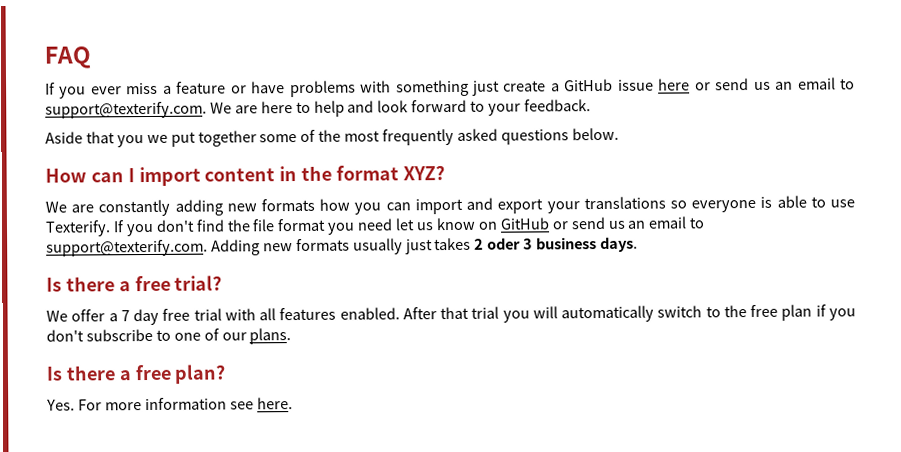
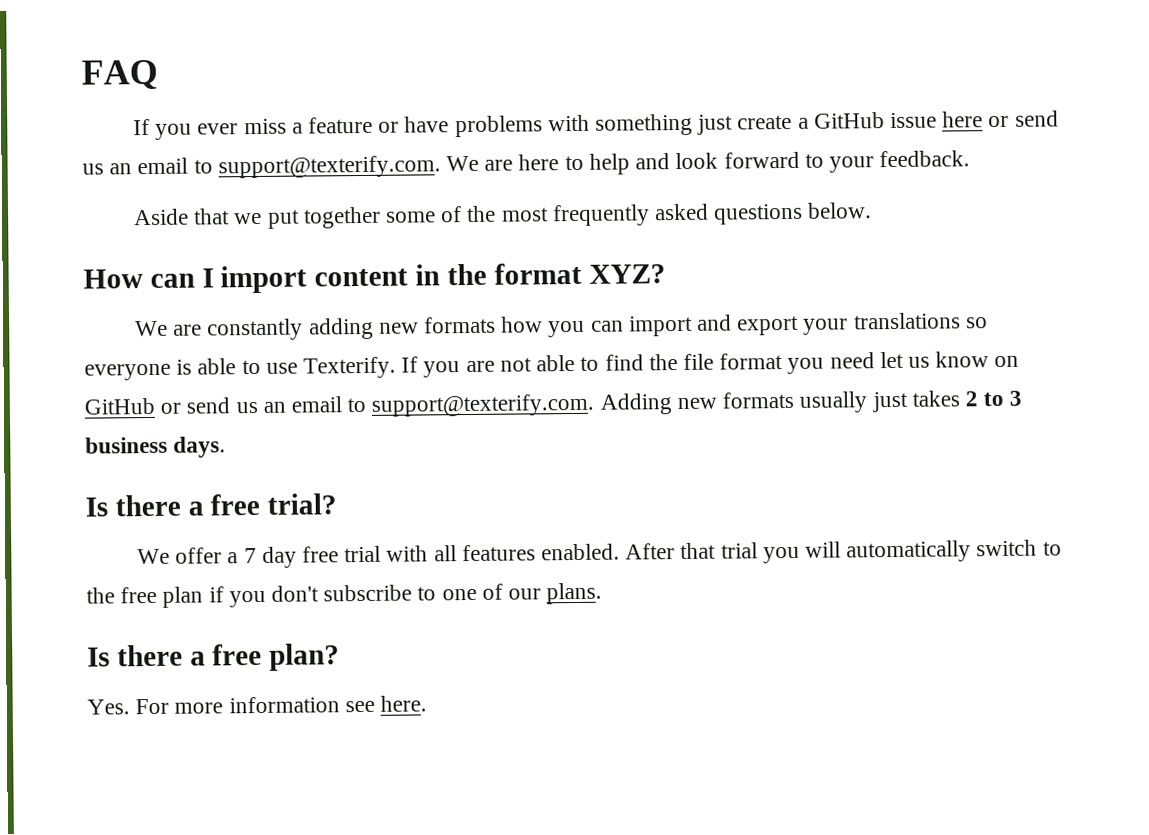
[116,135,144,148] you -> (231, 216) none
[155,219,195,232] don't -> [465,354,600,373] are not able to
[487,237,522,250] oder -> [983,391,1005,407] to

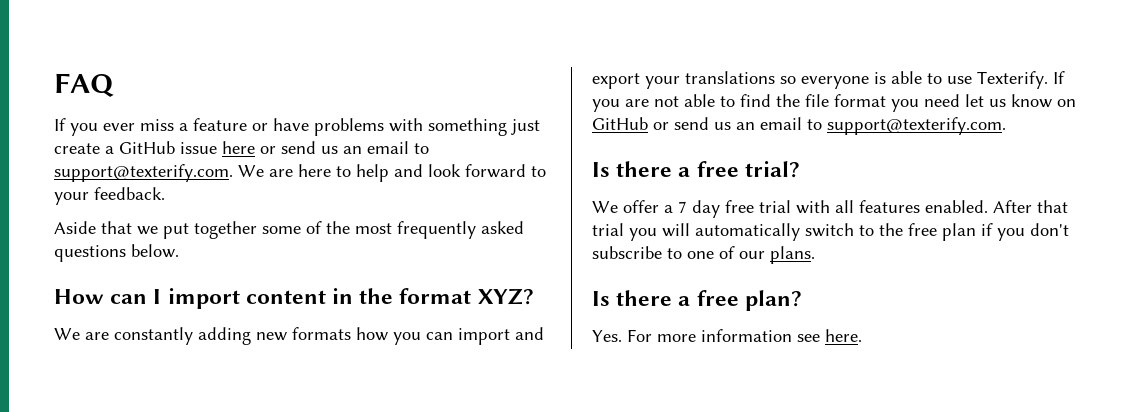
[599,390,1023,415] [85,436,227,458] Adding new formats usually just takes 2 to 3 business days. -> (1006, 126) none

